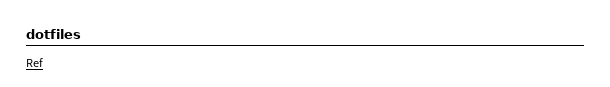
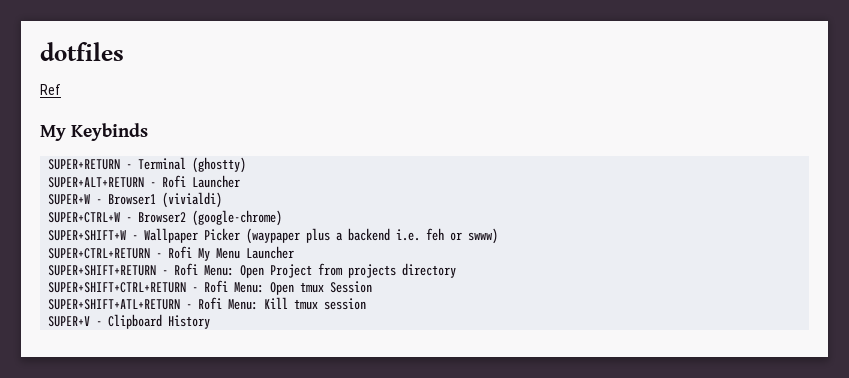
(43, 62) none -> [40,123,148,141] [48,157,247,173] [48,175,241,188] [48,192,223,208] [48,210,283,226] [48,228,499,244] [48,246,295,261] [48,263,457,278] [48,280,373,295] [48,297,367,310] [48,314,211,329] // My Keybinds // SUPER+RETURN - Terminal (ghostty) // SUPER+ALT+RETURN - Rofi Launcher // SUPER+W - Browser1 (vivialdi) // SUPER+CTRL+W - Browser2 (google-chrome) // SUPER+SHIFT+W - Wallpaper Picker (waypaper plus a backend i.e. feh or swww) // SUPER+CTRL+RETURN - Rofi My Menu Launcher // SUPER+SHIFT+RETURN - Rofi Menu: Open Project from projects directory // SUPER+SHIFT+CTRL+RETURN - Rofi Menu: Open tmux Session // SUPER+SHIFT+ATL+RETURN - Rofi Menu: Kill tmux session // SUPER+V - Clipboard History

